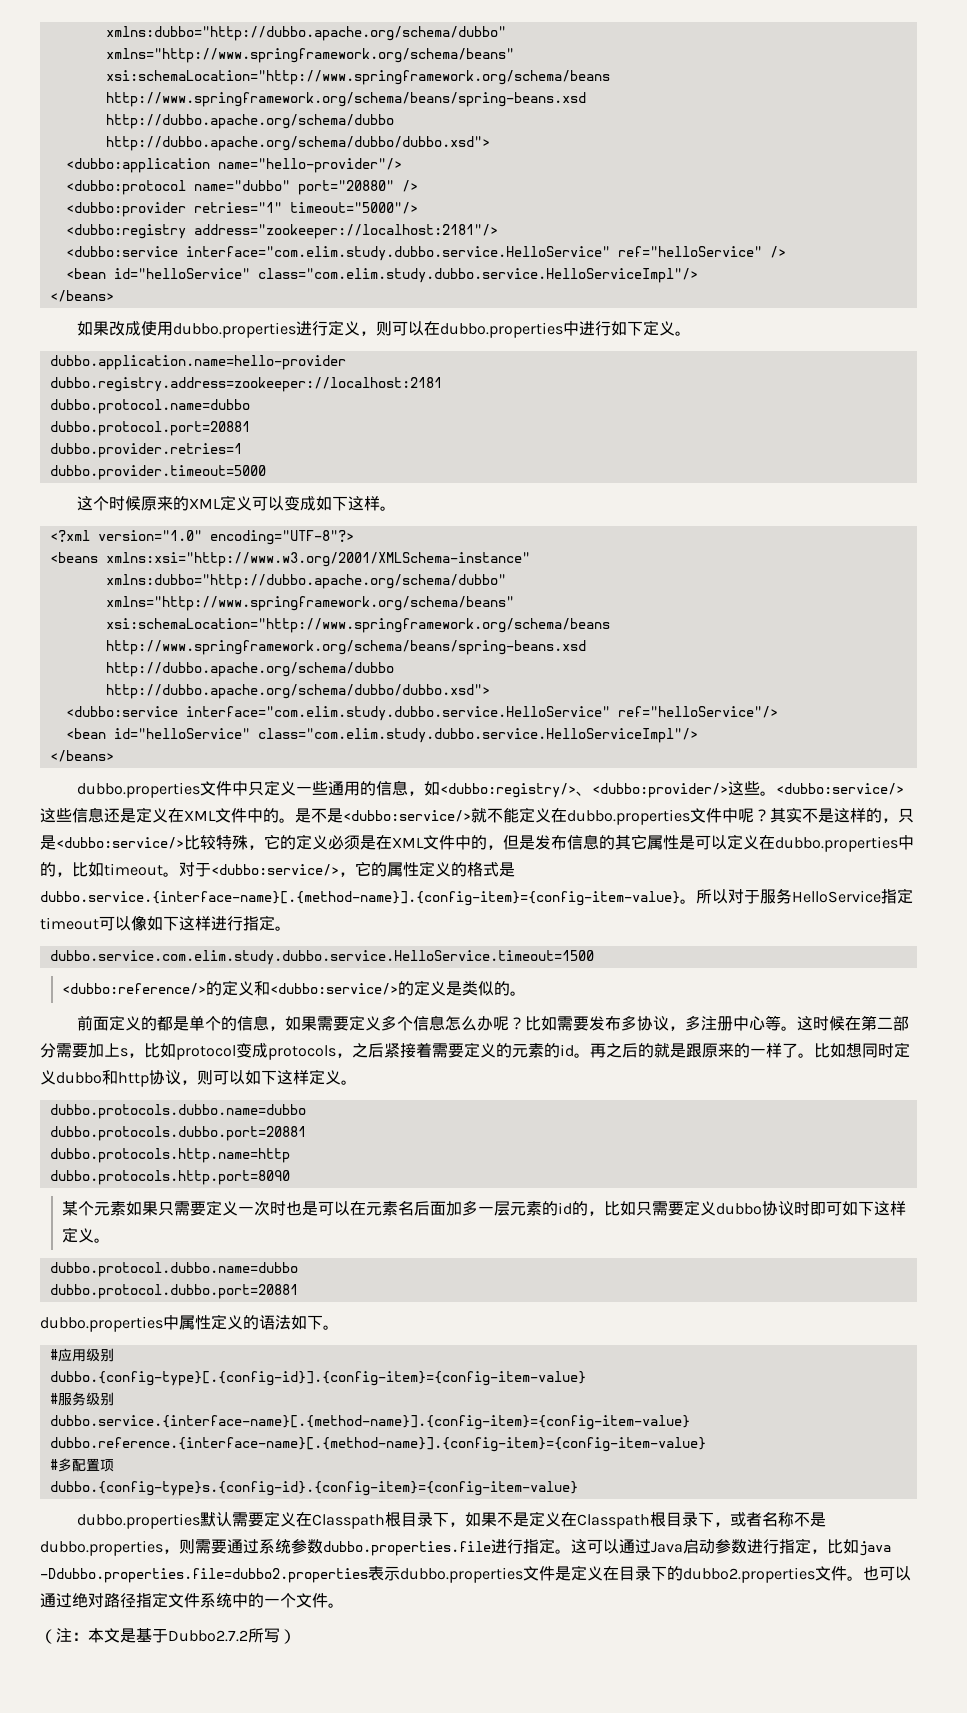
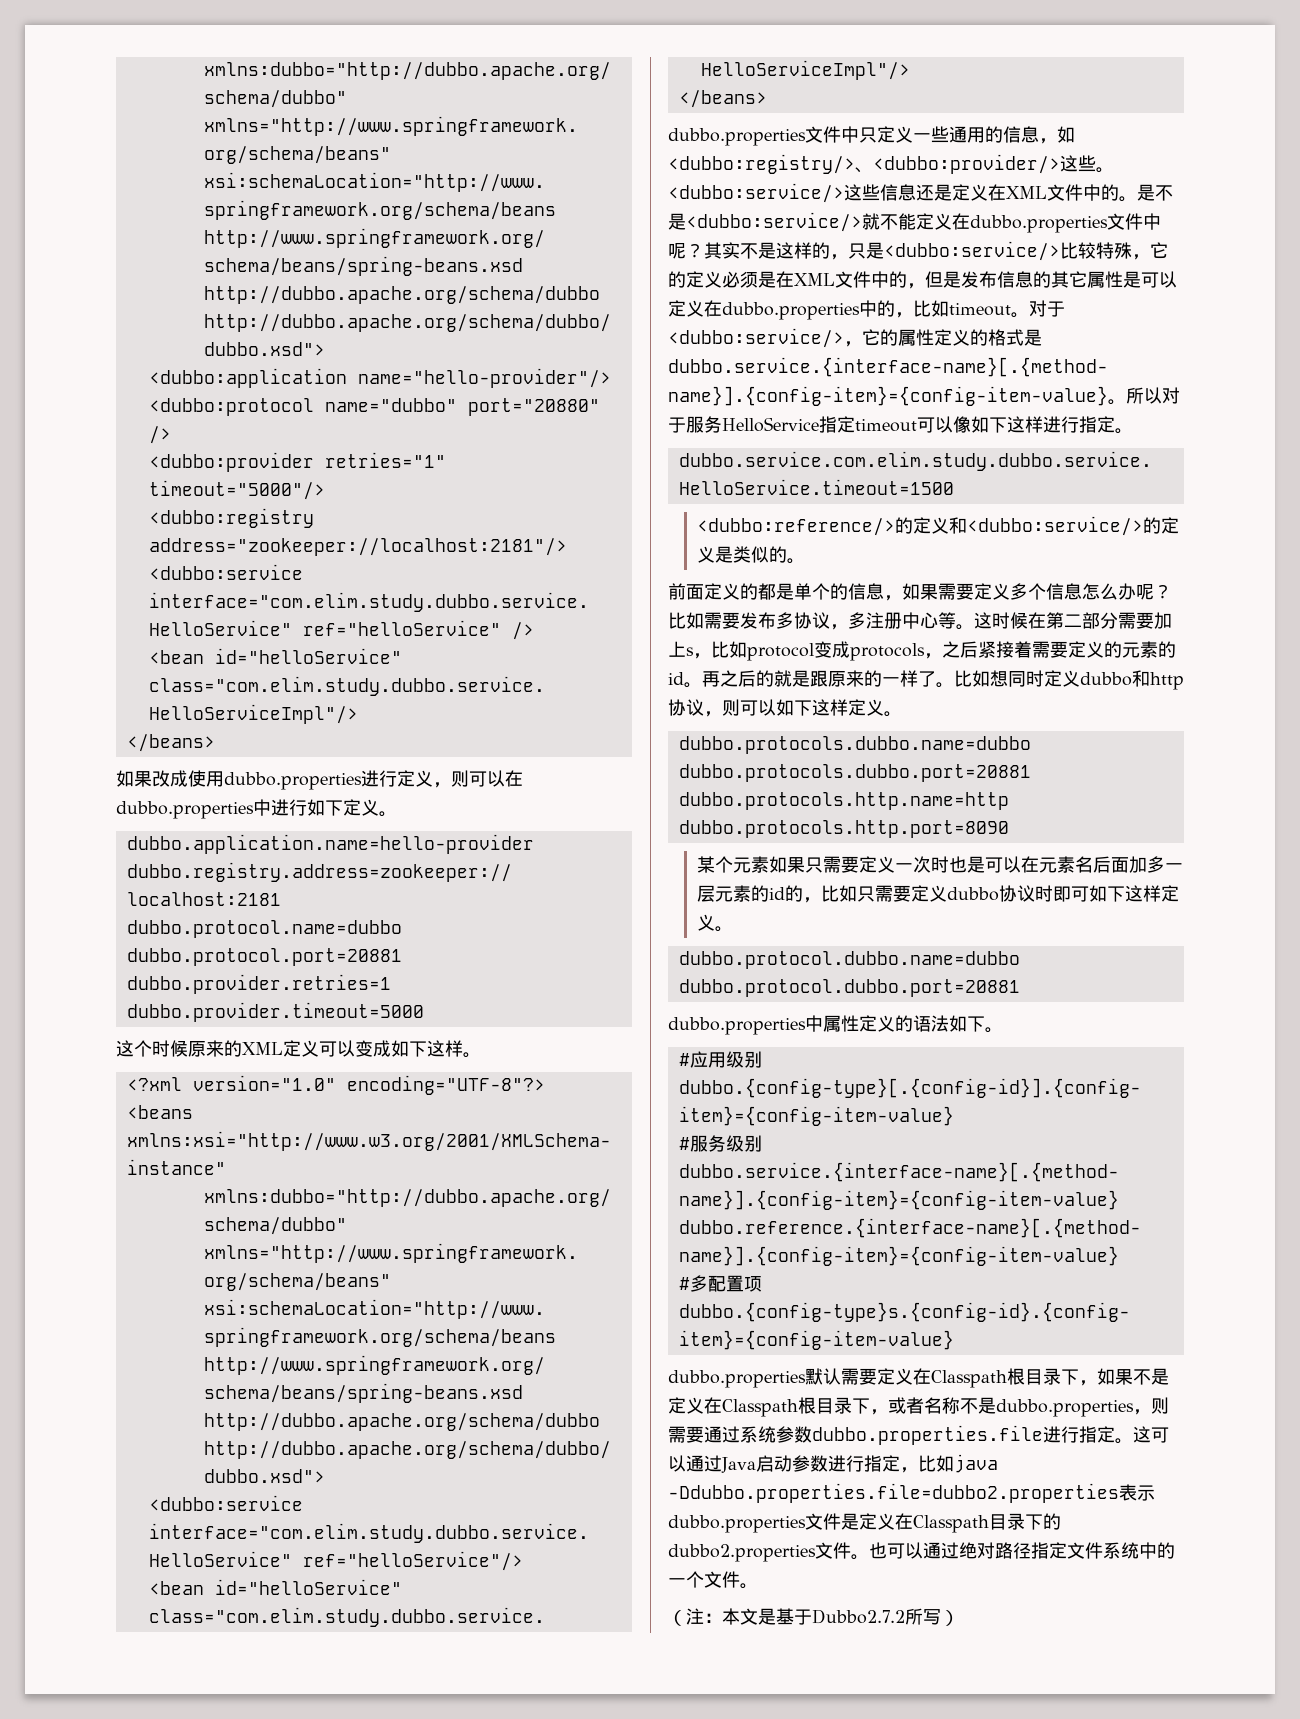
(619, 1573) none -> [913,1515,989,1533] Classpath

